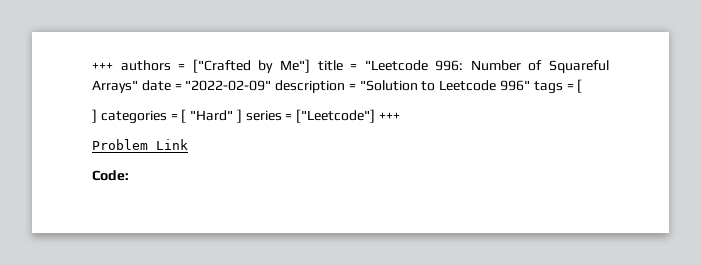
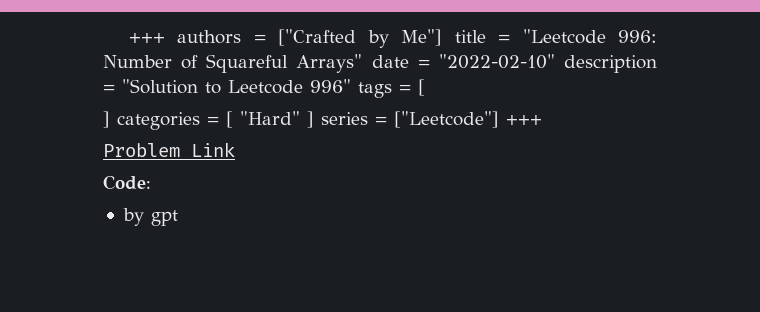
[185,80,272,91] "2022-02-09" -> [438,54,555,69] "2022-02-10"
(129, 175) none -> [122,208,178,226] // by gpt

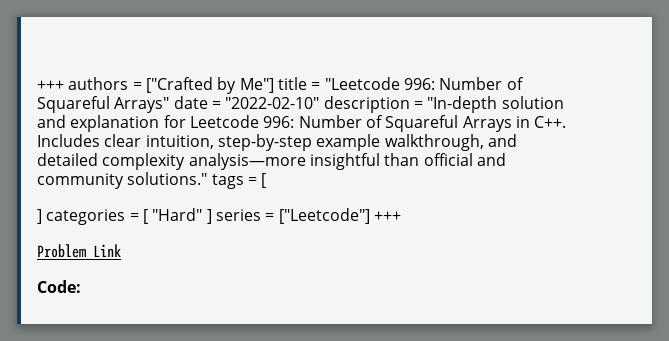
[122,79,351,94] "Solution to Leetcode 996" -> [427,96,564,113] [37,115,567,132] [37,134,517,151] [37,153,506,170] [37,172,208,189] "In-depth solution and explanation for Leetcode 996: Number of Squareful Arrays in C++. Includes clear intuition, step-by-step example walkthrough, and detailed complexity analysis—more insightful than official and community solutions."
[122,208,178,226] // by gpt -> (81, 286) none

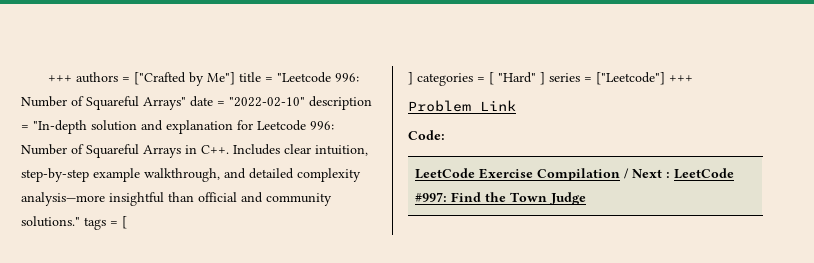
(81, 286) none -> [414,168,734,181] [414,192,586,205] // LeetCode Exercise Compilation / Next : LeetCode #997: Find the Town Judge

